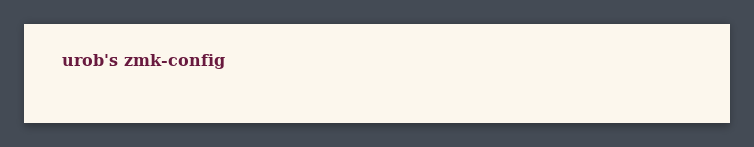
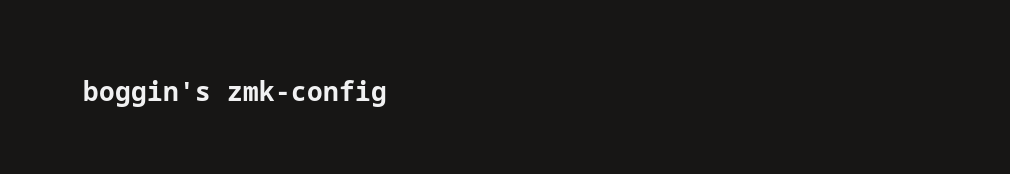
[62,54,118,66] urob's -> [83,80,211,107] boggin's

